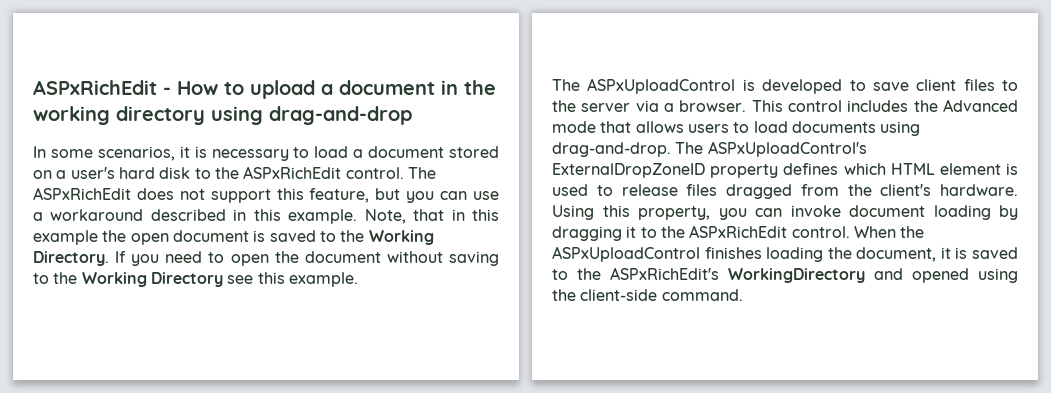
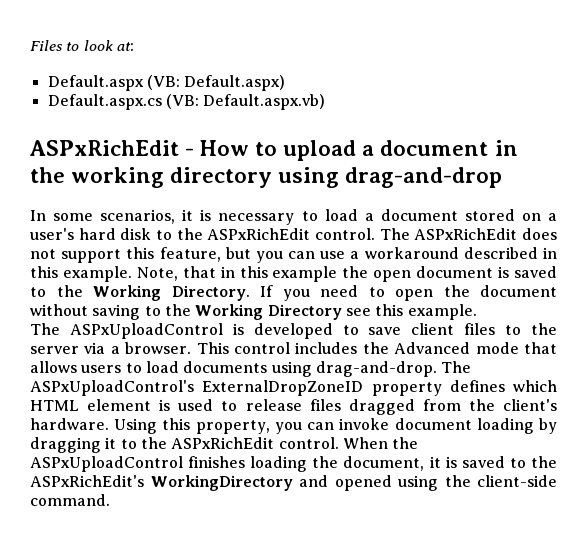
(33, 87) none -> [30,40,134,51] [47,75,286,91] [47,94,326,110] Files to look at: // Default.aspx (VB: Default.aspx) // Default.aspx.cs (VB: Default.aspx.vb) //

